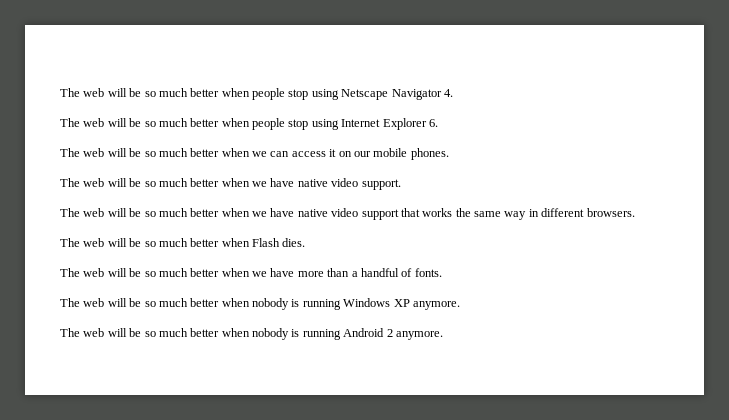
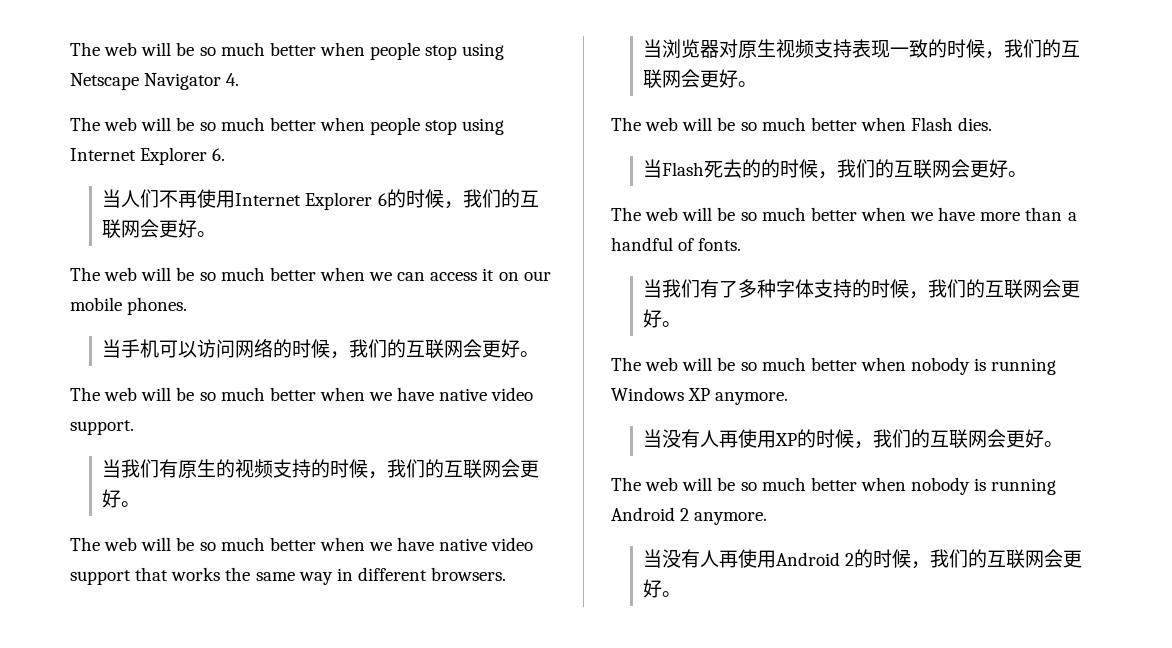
(438, 123) none -> [102,189,539,210] [102,219,217,238] // 当人们不再使用Internet Explorer 6的时候，我们的互联网会更好。
(449, 154) none -> [102,339,540,359] // 当手机可以访问网络的时候，我们的互联网会更好。
(401, 184) none -> [102,459,540,479] [102,489,141,508] // 当我们有原生的视频支持的时候，我们的互联网会更好。
(635, 212) none -> [643,39,1081,59] [643,69,758,88] // 当浏览器对原生视频支持表现一致的时候，我们的互联网会更好。
(306, 242) none -> [643,159,1028,179] // 当Flash死去的的时候，我们的互联网会更好。
(442, 272) none -> [643,279,1081,299] [643,309,682,328] // 当我们有了多种字体支持的时候，我们的互联网会更好。
(460, 305) none -> [643,429,1064,449] // 当没有人再使用XP的时候，我们的互联网会更好。
(443, 335) none -> [643,549,1083,569] [643,579,682,598] // 当没有人再使用Android 2的时候，我们的互联网会更好。

